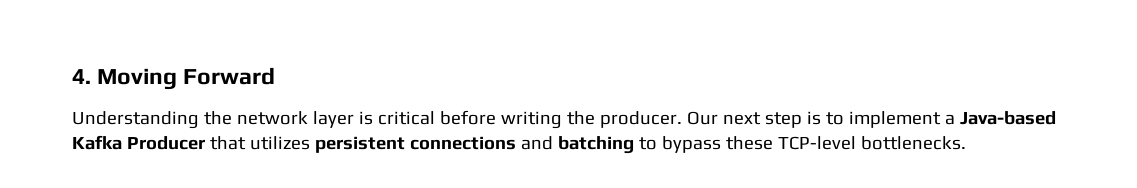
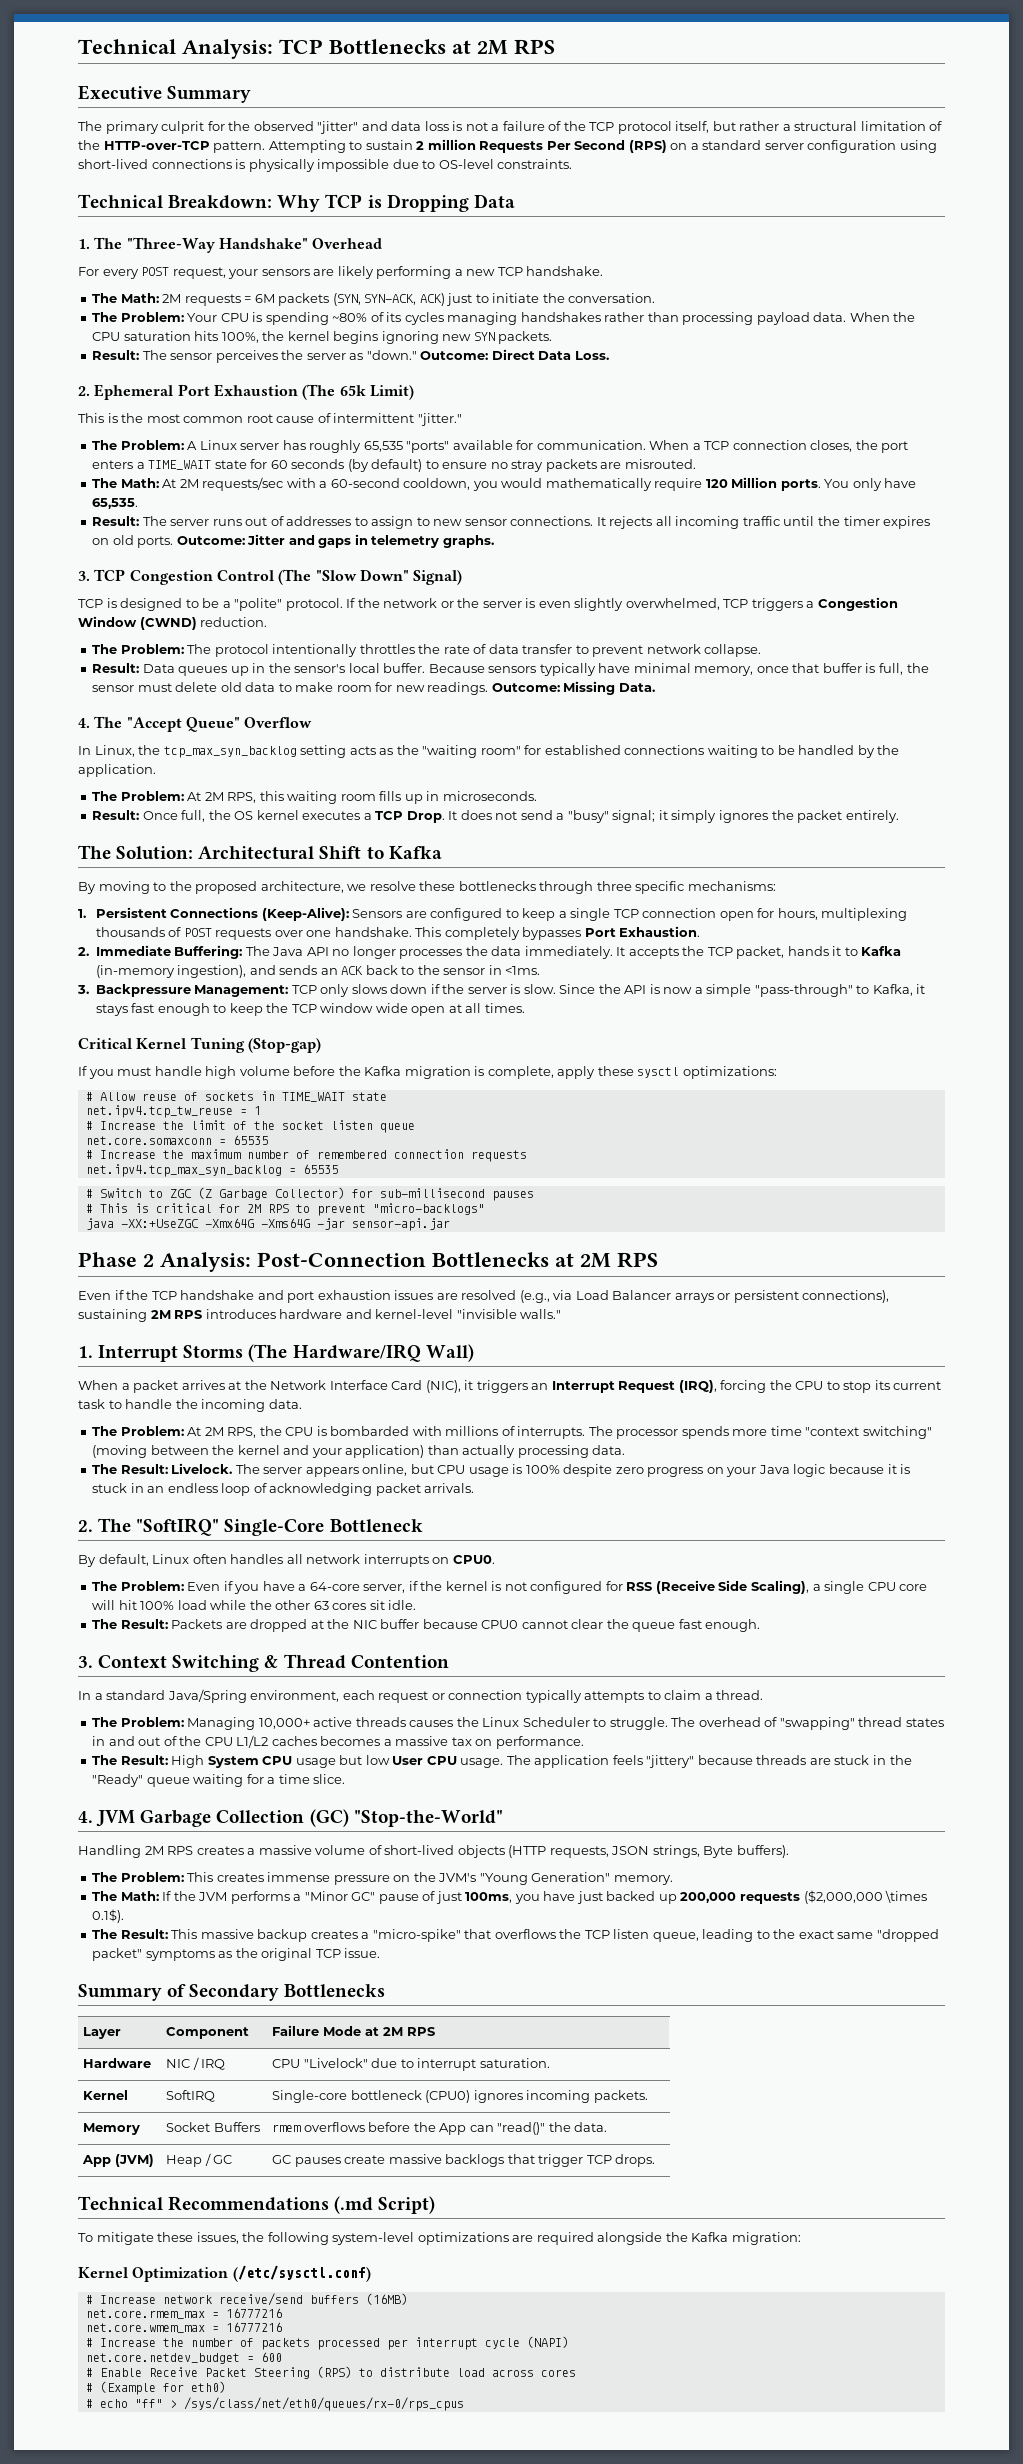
[72,67,276,90] [72,110,1056,129] [72,135,966,154] 4. Moving Forward // Understanding the network layer is critical before writing the producer. Our next step is to implement a Java-based Kafka Producer that utilizes persistent connections and batching to bypass these TCP-level bottlenecks. -> [78,39,555,59] [78,85,252,103] [78,121,943,134] [78,139,937,153] [78,159,573,172] [78,194,515,212] [78,237,383,253] [78,266,604,279] [92,293,656,306] [92,312,916,325] [92,331,553,344] [92,349,609,363] [78,384,414,400] [78,413,462,426] [92,440,909,453] [92,459,696,472] [92,477,917,491] [92,498,139,509] [92,516,931,529] [92,534,494,548] [78,569,463,585] [78,597,898,611] [78,616,268,630] [92,644,762,657] [92,663,929,676] [92,681,655,695] [78,716,313,732] [78,745,900,758] [78,764,156,777] [92,791,537,804] [92,810,899,823] [78,845,442,860] [78,881,776,894] [78,907,908,921] [95,926,701,940] [78,945,902,959] [95,965,541,978] [77,984,926,997] [95,1003,525,1016] [78,1037,321,1053] [78,1066,777,1079] [85,1091,387,1102] [85,1105,261,1118] [85,1120,415,1133] [85,1135,268,1145] [85,1149,527,1162] [85,1164,338,1177] [85,1187,534,1201] [85,1203,485,1216] [85,1218,450,1231] [78,1252,658,1272] [78,1290,890,1303] [78,1309,562,1322] [78,1344,474,1362] [78,1380,942,1393] [78,1399,302,1412] [92,1426,932,1439] [92,1445,626,1458] [92,1463,911,1477] [92,1483,475,1496] [78,1518,423,1536] [78,1554,495,1567] [92,1580,928,1594] [92,1600,417,1610] [92,1619,761,1632] [78,1654,449,1672] [78,1689,764,1703] [92,1717,944,1730] [92,1735,584,1749] [92,1755,912,1768] [92,1774,346,1787] [78,1809,503,1827] [78,1845,789,1858] [92,1872,673,1885] [92,1890,928,1904] [92,1909,125,1923] [92,1929,939,1942] [92,1948,381,1961] [78,1984,386,2001] [83,2027,122,2039] [166,2027,250,2039] [272,2025,436,2036] [83,2058,152,2068] [166,2057,226,2070] [272,2058,550,2071] [83,2090,129,2100] [166,2090,216,2102] [272,2090,648,2103] [83,2123,141,2135] [166,2122,260,2132] [272,2122,608,2135] [82,2154,154,2167] [166,2153,233,2167] [272,2154,656,2167] [78,2196,436,2214] [78,2232,801,2245] [78,2265,371,2282] [85,2293,408,2306] [85,2308,282,2319] [85,2322,282,2333] [85,2336,569,2350] [85,2352,282,2364] [85,2366,576,2379] [85,2381,226,2395] [85,2397,464,2411] Technical Analysis: TCP Bottlenecks at 2M RPS // Executive Summary // The primary culprit for the observed "jitter" and data loss is not a failure of the TCP protocol itself, but rather a structural limitation of the HTTP-over-TCP pattern. Attempting to sustain 2 million Requests Per Second (RPS) on a standard server configuration using short-lived connections is physically impossible due to OS-level constraints. // Technical Breakdown: Why TCP is Dropping Data // 1. The "Three-Way Handshake" Overhead // For every POST request, your sensors are likely performing a new TCP handshake. // The Math: 2M requests = 6M packets (SYN, SYN-ACK, ACK) just to initiate the conversation. // The Problem: Your CPU is spending ~80% of its cycles managing handshakes rather than processing payload data. When the CPU saturation hits 100%, the kernel begins ignoring new SYN packets. // Result: The sensor perceives the server as "down." Outcome: Direct Data Loss. // 2. Ephemeral Port Exhaustion (The 65k Limit) // This is the most common root cause of intermittent "jitter." // The Problem: A Linux server has roughly 65,535 "ports" available for communication. When a TCP connection closes, the port enters a TIME_WAIT state for 60 seconds (by default) to ensure no stray packets are misrouted. // The Math: At 2M requests/sec with a 60-second cooldown, you would mathematically require 120 Million ports. You only have 65,535. // Result: The server runs out of addresses to assign to new sensor connections. It rejects all incoming traffic until the timer expires on old ports. Outcome: Jitter and gaps in telemetry graphs. // 3. TCP Congestion Control (The "Slow Down" Signal) // TCP is designed to be a "polite" protocol. If the network or the server is even slightly overwhelmed, TCP triggers a Congestion Window (CWND) reduction. // The Problem: The protocol intentionally throttles the rate of data transfer to prevent network collapse. // Result: Data queues up in the sensor's local buffer. Because sensors typically have minimal memory, once that buffer is full, the sensor must delete old data to make room for new readings. Outcome: Missing Data. // 4. The "Accept Queue" Overflow // In Linux, the tcp_max_syn_backlog setting acts as the "waiting room" for established connections waiting to be handled by the application. // The Problem: At 2M RPS, this waiting room fills up in microseconds. // Result: Once full, the OS kernel executes a TCP Drop. It does not send a "busy" signal; it simply ignores the packet entirely. // The Solution: Architectural Shift to Kafka // By moving to the proposed architecture, we resolve these bottlenecks through three specific mechanisms: // 1. Persistent Connections (Keep-Alive): Sensors are configured to keep a single TCP connection open for hours, multiplexing thousands of POST requests over one handshake. This completely bypasses Port Exhaustion. // 2. Immediate Buffering: The Java API no longer processes the data immediately. It accepts the TCP packet, hands it to Kafka (in-memory ingestion), and sends an ACK back to the sensor in <1ms. // 3. Backpressure Management: TCP only slows down if the server is slow. Since the API is now a simple "pass-through" to Kafka, it stays fast enough to keep the TCP window wide open at all times. // Critical Kernel Tuning (Stop-gap) // If you must handle high volume before the Kafka migration is complete, apply these sysctl optimizations: // # Allow reuse of sockets in TIME_WAIT state // net.ipv4.tcp_tw_reuse = 1 // # Increase the limit of the socket listen queue // net.core.somaxconn = 65535 // # Increase the maximum number of remembered connection requests // net.ipv4.tcp_max_syn_backlog = 65535 // # Switch to ZGC (Z Garbage Collector) for sub-millisecond pauses // # This is critical for 2M RPS to prevent "micro-backlogs" // java -XX:+UseZGC -Xmx64G -Xms64G -jar sensor-api.jar // Phase 2 Analysis: Post-Connection Bottlenecks at 2M RPS // Even if the TCP handshake and port exhaustion issues are resolved (e.g., via Load Balancer arrays or persistent connections), sustaining 2M RPS introduces hardware and kernel-level "invisible walls." // 1. Interrupt Storms (The Hardware/IRQ Wall) // When a packet arrives at the Network Interface Card (NIC), it triggers an Interrupt Request (IRQ), forcing the CPU to stop its current task to handle the incoming data. // The Problem: At 2M RPS, the CPU is bombarded with millions of interrupts. The processor spends more time "context switching" (moving between the kernel and your application) than actually processing data. // The Result: Livelock. The server appears online, but CPU usage is 100% despite zero progress on your Java logic because it is stuck in an endless loop of acknowledging packet arrivals. // 2. The "SoftIRQ" Single-Core Bottleneck // By default, Linux often handles all network interrupts on CPU0. // The Problem: Even if you have a 64-core server, if the kernel is not configured for RSS (Receive Side Scaling), a single CPU core will hit 100% load while the other 63 cores sit idle. // The Result: Packets are dropped at the NIC buffer because CPU0 cannot clear the queue fast enough. // 3. Context Switching & Thread Contention // In a standard Java/Spring environment, each request or connection typically attempts to claim a thread. // The Problem: Managing 10,000+ active threads causes the Linux Scheduler to struggle. The overhead of "swapping" thread states in and out of the CPU L1/L2 caches becomes a massive tax on performance. // The Result: High System CPU usage but low User CPU usage. The application feels "jittery" because threads are stuck in the "Ready" queue waiting for a time slice. // 4. JVM Garbage Collection (GC) "Stop-the-World" // Handling 2M RPS creates a massive volume of short-lived objects (HTTP requests, JSON strings, Byte buffers). // The Problem: This creates immense pressure on the JVM's "Young Generation" memory. // The Math: If the JVM performs a "Minor GC" pause of just 100ms, you have just backed up 200,000 requests ($2,000,000 \times 0.1$). // The Result: This massive backup creates a "micro-spike" that overflows the TCP listen queue, leading to the exact same "dropped packet" symptoms as the original TCP issue. // Summary of Secondary Bottlenecks // Layer | Component | Failure Mode at 2M RPS // Hardware | NIC / IRQ | CPU "Livelock" due to interrupt saturation. // Kernel | SoftIRQ | Single-core bottleneck (CPU0) ignores incoming packets. // Memory | Socket Buffers | rmem overflows before the App can "read()" the data. // App (JVM) | Heap / GC | GC pauses create massive backlogs that trigger TCP drops. // Technical Recommendations (.md Script) // To mitigate these issues, the following system-level optimizations are required alongside the Kafka migration: // Kernel Optimization (/etc/sysctl.conf) // # Increase network receive/send buffers (16MB) // net.core.rmem_max = 16777216 // net.core.wmem_max = 16777216 // # Increase the number of packets processed per interrupt cycle (NAPI) // net.core.netdev_budget = 600 // # Enable Receive Packet Steering (RPS) to distribute load across cores // # (Example for eth0) // # echo "ff" > /sys/class/net/eth0/queues/rx-0/rps_cpus

